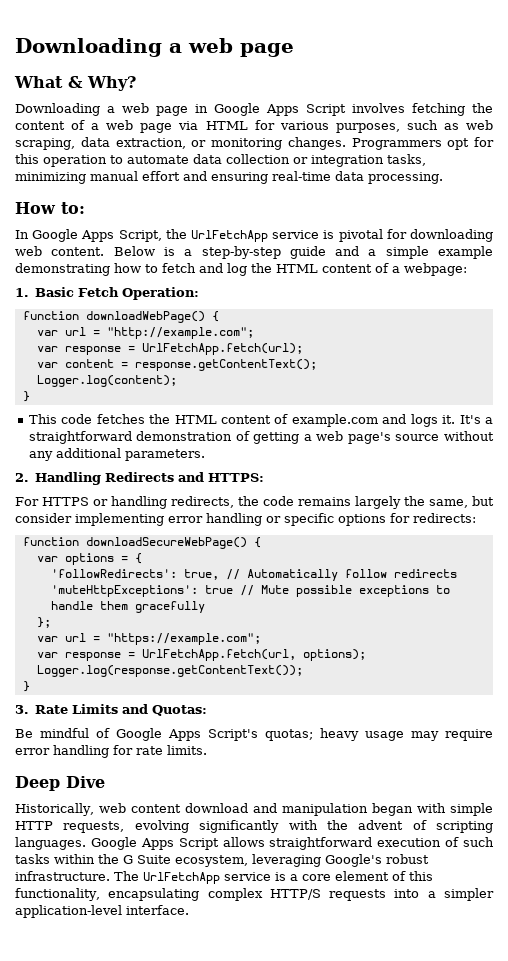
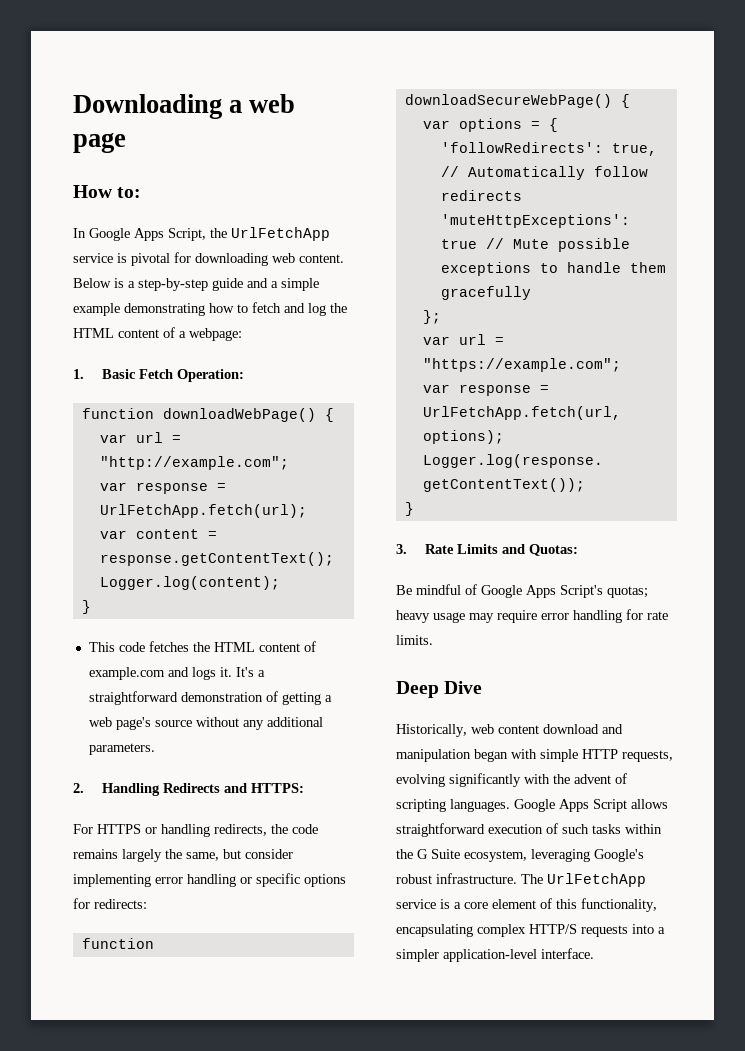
[15,38,294,57] [14,76,136,91] [15,103,493,116] [15,120,493,133] [15,137,494,150] [15,154,426,167] [15,171,443,184] Downloading a web page // What & Why? // Downloading a web page in Google Apps Script involves fetching the content of a web page via HTML for various purposes, such as web scraping, data extraction, or monitoring changes. Programmers opt for this operation to automate data collection or integration tasks, minimizing manual effort and ensuring real-time data processing. -> [73,94,296,119] [73,132,126,153] Downloading a web page

